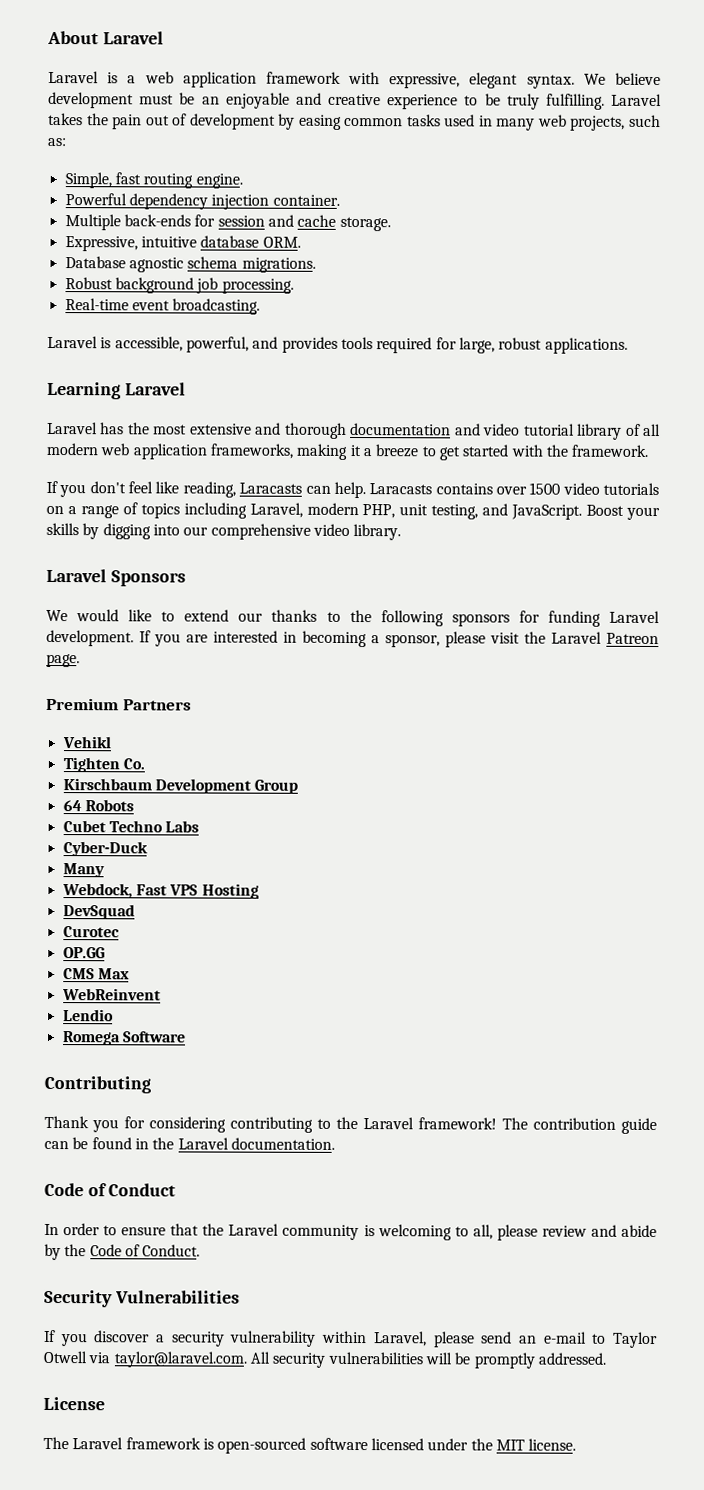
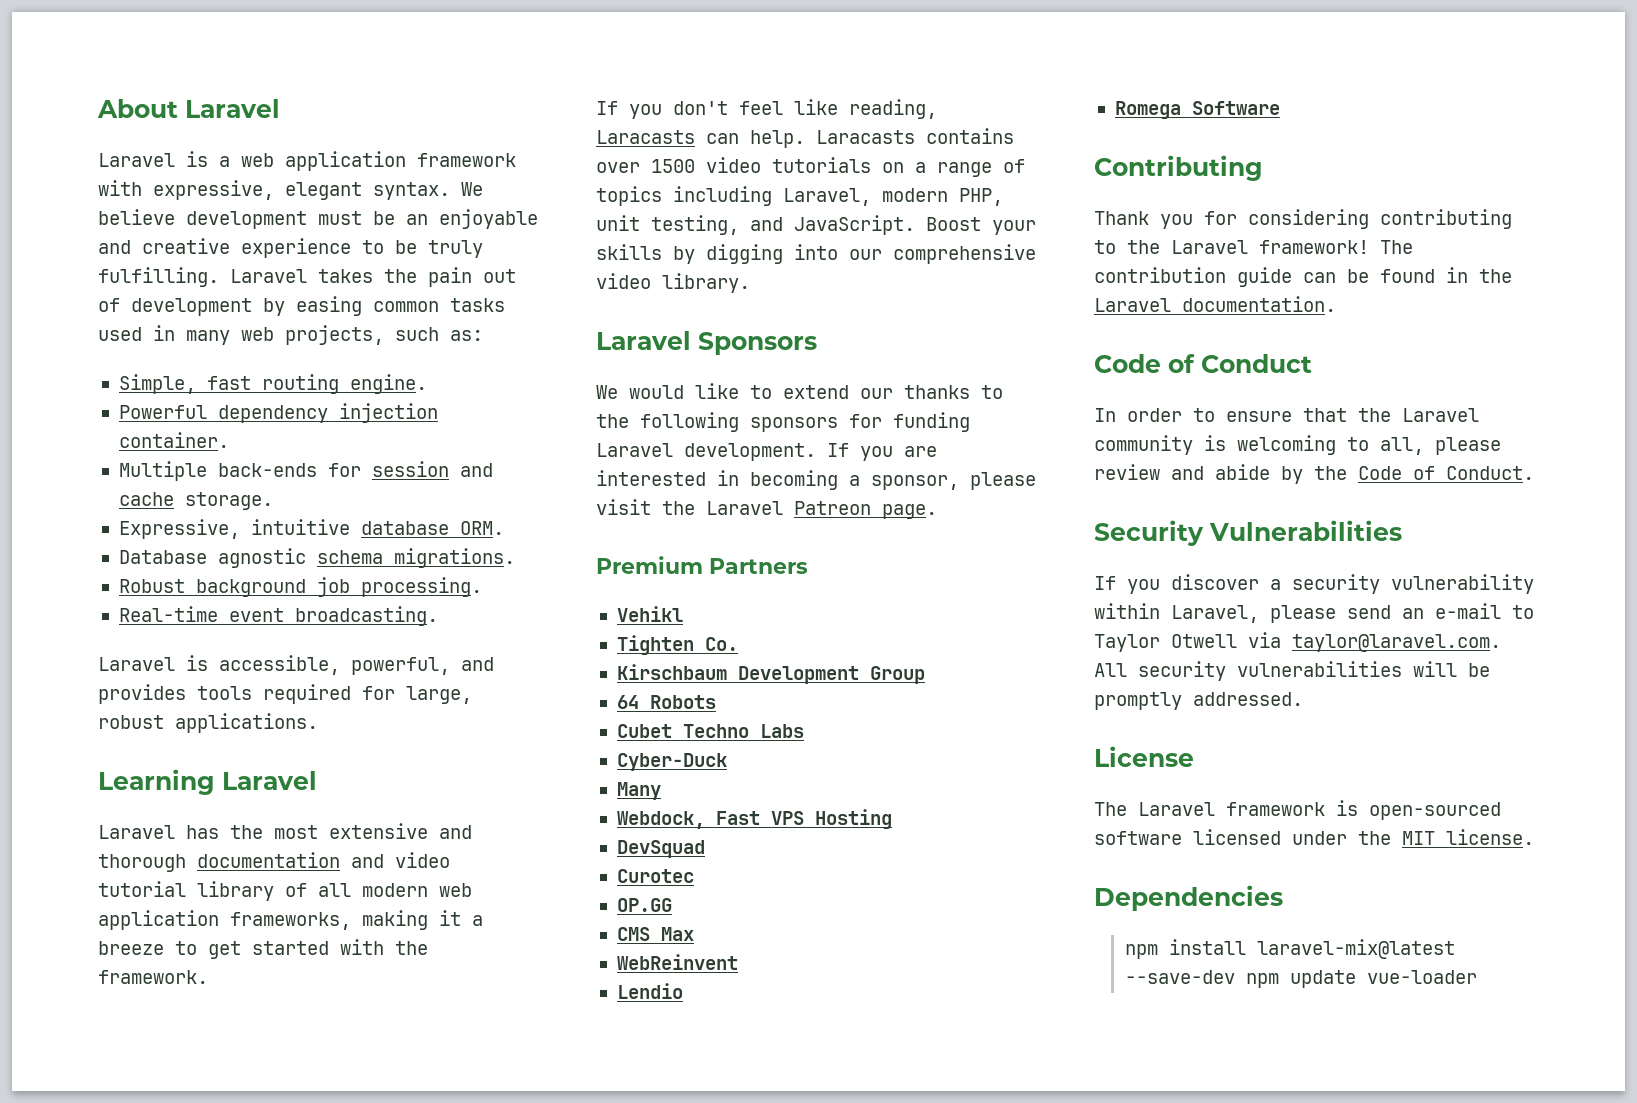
(577, 1444) none -> [1094,885,1283,911] [1124,939,1455,959] [1124,970,1477,988] // Dependencies // npm install laravel-mix@latest --save-dev npm update vue-loader

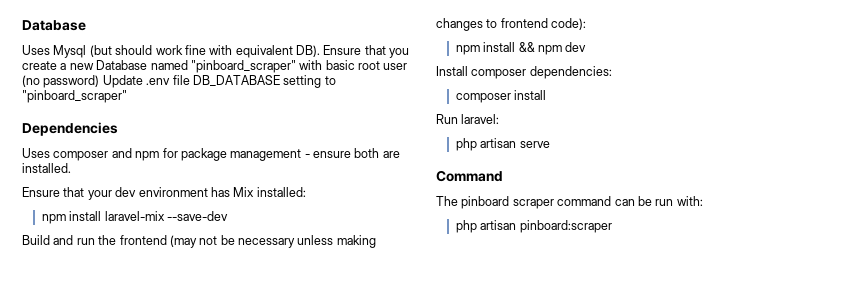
[97,99,280,118] [98,151,516,171] [98,180,483,200] [98,209,538,229] [98,238,483,258] [98,267,516,287] [98,296,505,316] [98,325,483,345] [118,374,427,394] [118,403,438,423] [118,432,229,448] [118,461,493,481] [118,492,273,510] [118,519,504,539] [118,548,515,568] [118,577,482,597] [118,606,438,626] [98,655,494,675] [98,684,472,704] [98,713,318,733] [98,769,317,795] [98,823,472,839] [98,852,450,872] [98,881,472,901] [98,910,483,930] [98,939,428,959] [98,970,208,984] [596,99,937,119] [596,128,1014,148] [596,157,1025,177] [596,186,1003,206] [596,215,1036,235] [596,244,1036,264] [596,273,750,293] [596,331,817,355] [596,383,1003,399] [596,412,970,432] [596,443,937,461] [596,470,1036,490] [596,499,937,519] [596,556,808,574] [616,606,683,622] [616,635,738,655] [616,664,925,684] [616,695,716,709] [616,724,804,738] [616,753,727,771] [616,782,661,800] [616,809,892,829] [616,840,705,858] [616,869,694,883] [616,898,672,912] [616,927,694,941] [616,954,738,970] [616,983,683,999] [1114,101,1280,119] [1094,155,1263,181] [1094,209,1512,229] [1094,240,1413,254] [1094,267,1512,287] [1094,296,1336,312] [1094,354,1312,373] [1094,408,1479,422] [1094,435,1501,455] [1094,464,1534,484] [1094,520,1402,546] [1094,574,1534,594] [1094,603,1534,623] [1094,632,1501,652] [1094,661,1490,681] [1094,692,1303,710] [1094,746,1194,767] [1094,800,1501,820] [1094,829,1534,845] [1094,885,1283,911] [1124,939,1455,959] About Laravel // Laravel is a web application framework with expressive, elegant syntax. We believe development must be an enjoyable and creative experience to be truly fulfilling. Laravel takes the pain out of development by easing common tasks used in many web projects, such as: // Simple, fast routing engine. // Powerful dependency injection container. // Multiple back-ends for session and cache storage. // Expressive, intuitive database ORM. // Database agnostic schema migrations. // Robust background job processing. // Real-time event broadcasting. // Laravel is accessible, powerful, and provides tools required for large, robust applications. // Learning Laravel // Laravel has the most extensive and thorough documentation and video tutorial library of all modern web application frameworks, making it a breeze to get started with the framework. // If you don't feel like reading, Laracasts can help. Laracasts contains over 1500 video tutorials on a range of topics including Laravel, modern PHP, unit testing, and JavaScript. Boost your skills by digging into our comprehensive video library. // Laravel Sponsors // We would like to extend our thanks to the following sponsors for funding Laravel development. If you are interested in becoming a sponsor, please visit the Laravel Patreon page. // Premium Partners // Vehikl // Tighten Co. // Kirschbaum Development Group // 64 Robots // Cubet Techno Labs // Cyber-Duck // Many // Webdock, Fast VPS Hosting // DevSquad // Curotec // OP.GG // CMS Max // WebReinvent // Lendio // Romega Software // Contributing // Thank you for considering contributing to the Laravel framework! The contribution guide can be found in the Laravel documentation. // Code of Conduct // In order to ensure that the Laravel community is welcoming to all, please review and abide by the Code of Conduct. // Security Vulnerabilities // If you discover a security vulnerability within Laravel, please send an e-mail to Taylor Otwell via taylor@laravel.com. All security vulnerabilities will be promptly addressed. // License // The Laravel framework is open-sourced software licensed under the MIT license. // Dependencies // npm install laravel-mix@latest -> [22,20,86,31] [22,45,410,58] [22,60,408,73] [22,75,336,88] [22,90,127,103] [22,122,118,136] [22,148,400,161] [22,163,71,173] [22,187,306,200] [41,211,165,224] Database // Uses Mysql (but should work fine with equivalent DB). Ensure that you create a new Database named "pinboard_scraper" with basic root user (no password) Update .env file DB_DATABASE setting to "pinboard_scraper" // Dependencies // Uses composer and npm for package management - ensure both are installed. // Ensure that your dev environment has Mix installed: // npm install laravel-mix
[1245,970,1477,988] npm update vue-loader -> [22,235,376,248] [436,18,587,31] [455,42,587,55] [436,66,612,79] [455,90,547,103] [436,114,500,124] [455,138,550,151] [436,170,503,182] [436,196,703,209] [455,220,612,233] // Build and run the frontend (may not be necessary unless making changes to frontend code): // npm install && npm dev // Install composer dependencies: // composer install // Run laravel: // php artisan serve // Command // The pinboard scraper command can be run with: // php artisan pinboard:scraper

